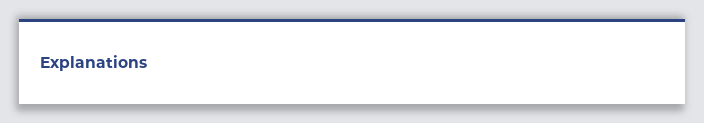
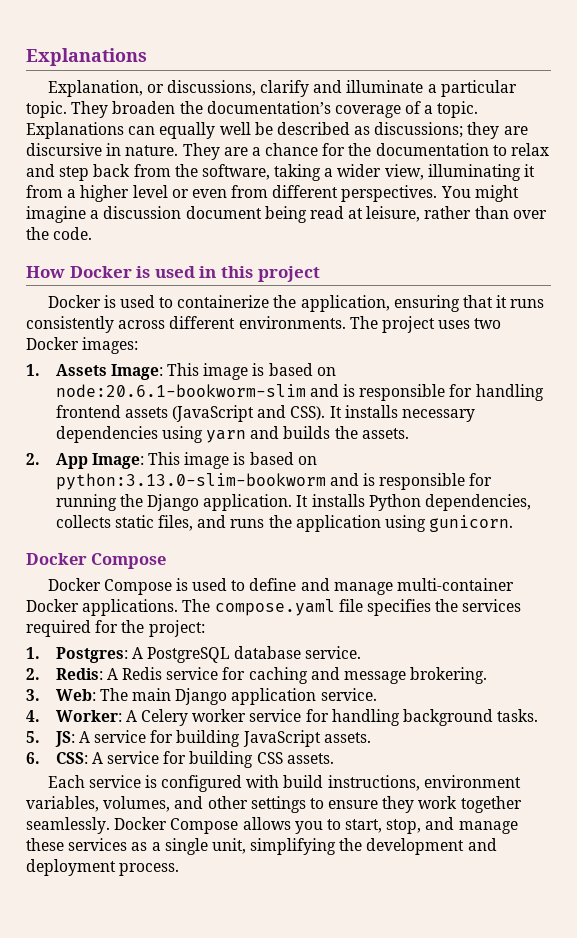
[40,55,147,71] Explanations -> [26,48,147,66] [47,80,517,97] [26,101,479,118] [26,122,528,139] [26,143,550,160] [26,164,536,181] [26,185,519,202] [26,206,547,223] [26,227,93,240] [26,266,320,282] [47,295,545,312] [26,316,502,333] [26,337,139,354] [26,363,336,380] [55,384,544,401] [55,405,475,422] [55,426,409,443] [26,452,317,469] [55,473,493,490] [55,494,531,511] [55,515,514,532] [26,553,167,569] [47,578,515,595] [26,599,522,616] [26,620,205,637] [26,646,362,663] [26,667,488,684] [26,688,377,705] [26,709,539,726] [26,730,371,747] [26,751,334,768] [47,775,521,792] [26,796,522,813] [26,817,518,834] [26,838,497,855] [26,859,180,876] Explanations // Explanation, or discussions, clarify and illuminate a particular topic. They broaden the documentation’s coverage of a topic. Explanations can equally well be described as discussions; they are discursive in nature. They are a chance for the documentation to relax and step back from the software, taking a wider view, illuminating it from a higher level or even from different perspectives. You might imagine a discussion document being read at leisure, rather than over the code. // How Docker is used in this project // Docker is used to containerize the application, ensuring that it runs consistently across different environments. The project uses two Docker images: // 1. Assets Image: This image is based on node:20.6.1-bookworm-slim and is responsible for handling frontend assets (JavaScript and CSS). It installs necessary dependencies using yarn and builds the assets. // 2. App Image: This image is based on python:3.13.0-slim-bookworm and is responsible for running the Django application. It installs Python dependencies, collects static files, and runs the application using gunicorn. // Docker Compose // Docker Compose is used to define and manage multi-container Docker applications. The compose.yaml file specifies the services required for the project: // 1. Postgres: A PostgreSQL database service. // 2. Redis: A Redis service for caching and message brokering. // 3. Web: The main Django application service. // 4. Worker: A Celery worker service for handling background tasks. // 5. JS: A service for building JavaScript assets. // 6. CSS: A service for building CSS assets. // Each service is configured with build instructions, environment variables, volumes, and other settings to ensure they work together seamlessly. Docker Compose allows you to start, stop, and manage these services as a single unit, simplifying the development and deployment process.

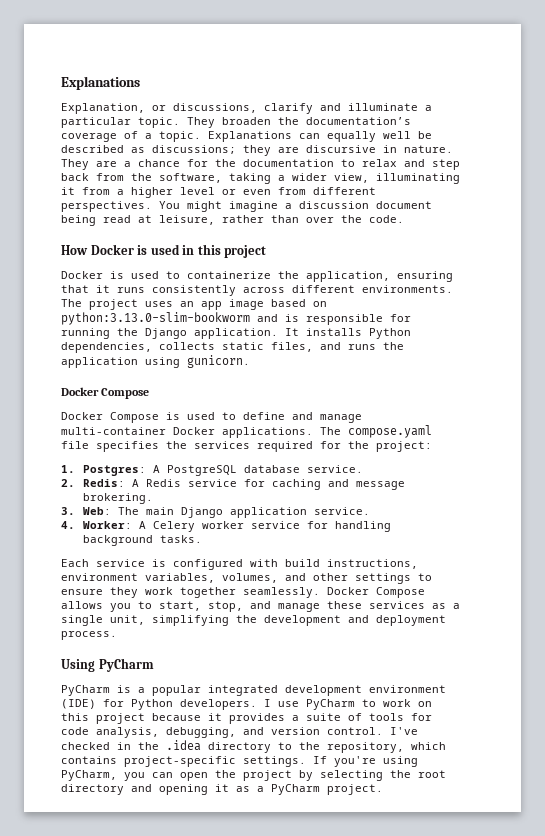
[474,318,502,329] [26,337,139,354] [26,363,336,380] [55,384,544,401] [55,405,475,422] [55,426,409,443] [26,452,246,469] two Docker images: // 1. Assets Image: This image is based on node:20.6.1-bookworm-slim and is responsible for handling frontend assets (JavaScript and CSS). It installs necessary dependencies using yarn and builds the assets. // 2. App Image: This image is -> [180,299,264,310] an app image
[26,730,371,747] [26,751,334,768] // 5. JS: A service for building JavaScript assets. // 6. CSS: A service for building CSS assets. -> (202, 539) none
(180, 869) none -> [61,658,154,672] [61,685,446,696] [61,699,432,710] [61,713,432,724] [61,727,418,738] [61,740,446,753] [61,756,418,767] [61,770,446,781] [61,784,383,795] // Using PyCharm // PyCharm is a popular integrated development environment (IDE) for Python developers. I use PyCharm to work on this project because it provides a suite of tools for code analysis, debugging, and version control. I've checked in the .idea directory to the repository, which contains project-specific settings. If you're using PyCharm, you can open the project by selecting the root directory and opening it as a PyCharm project.

